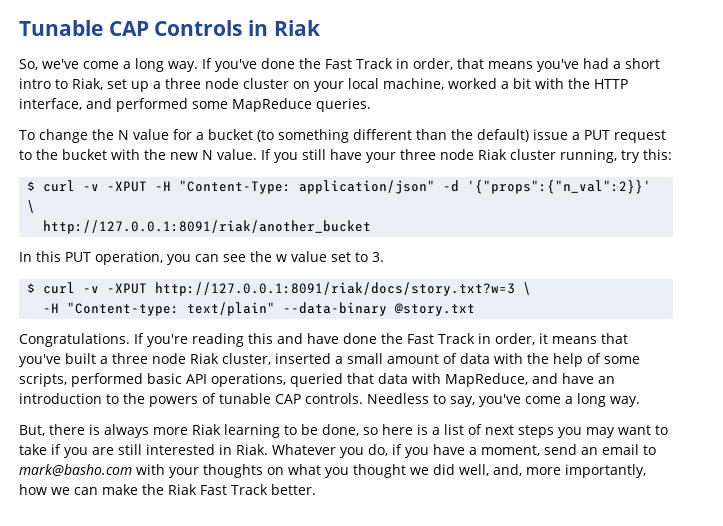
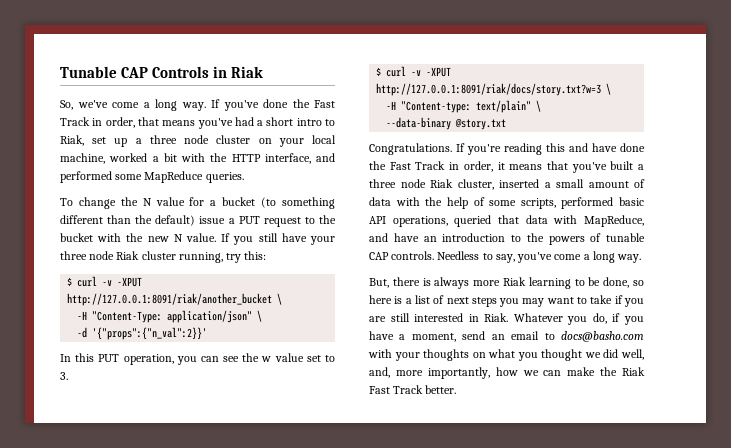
(148, 186) none -> [67,293,283,306] http://127.0.0.1:8091/riak/another_bucket \ //
(436, 187) none -> [257,310,263,322] \ //
[27,200,36,213] [43,220,372,234] \ // http://127.0.0.1:8091/riak/another_bucket -> (208, 333) none
(276, 309) none -> [536,100,542,112] \ //
[19,464,132,476] mark@basho.com -> [561,331,644,342] docs@basho.com

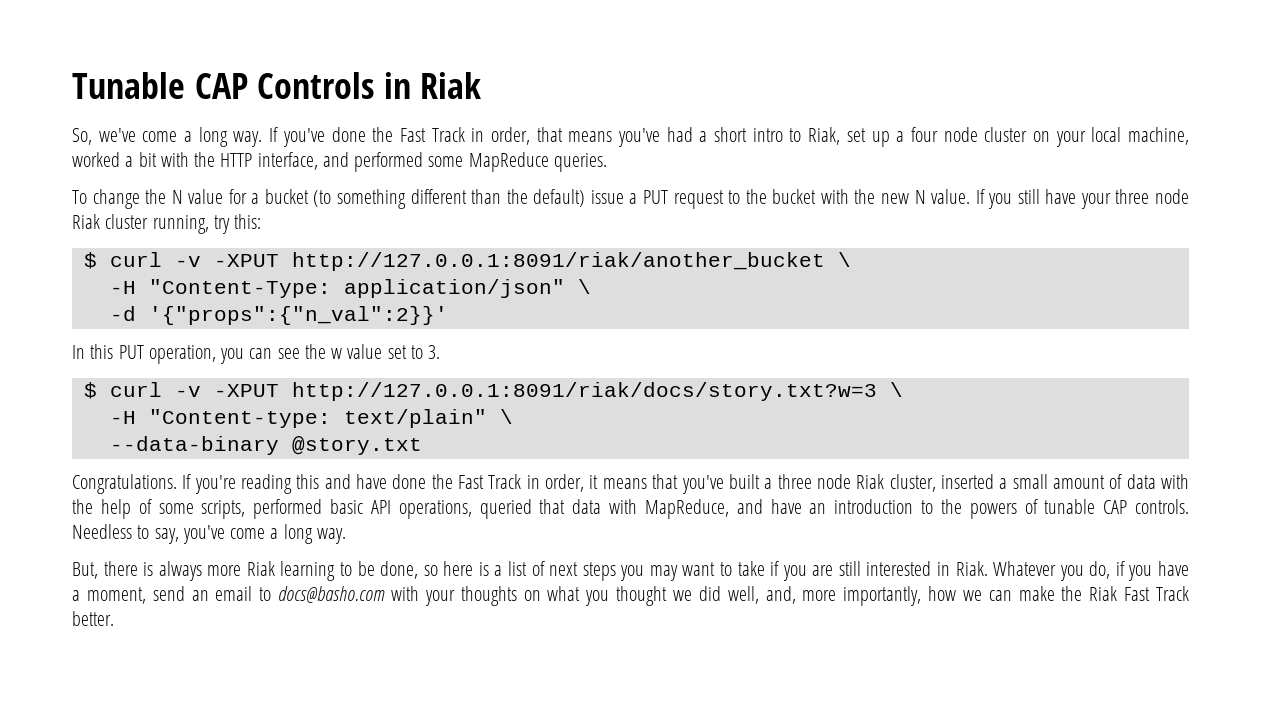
[149,135,177,144] three -> [910,127,938,142] four

